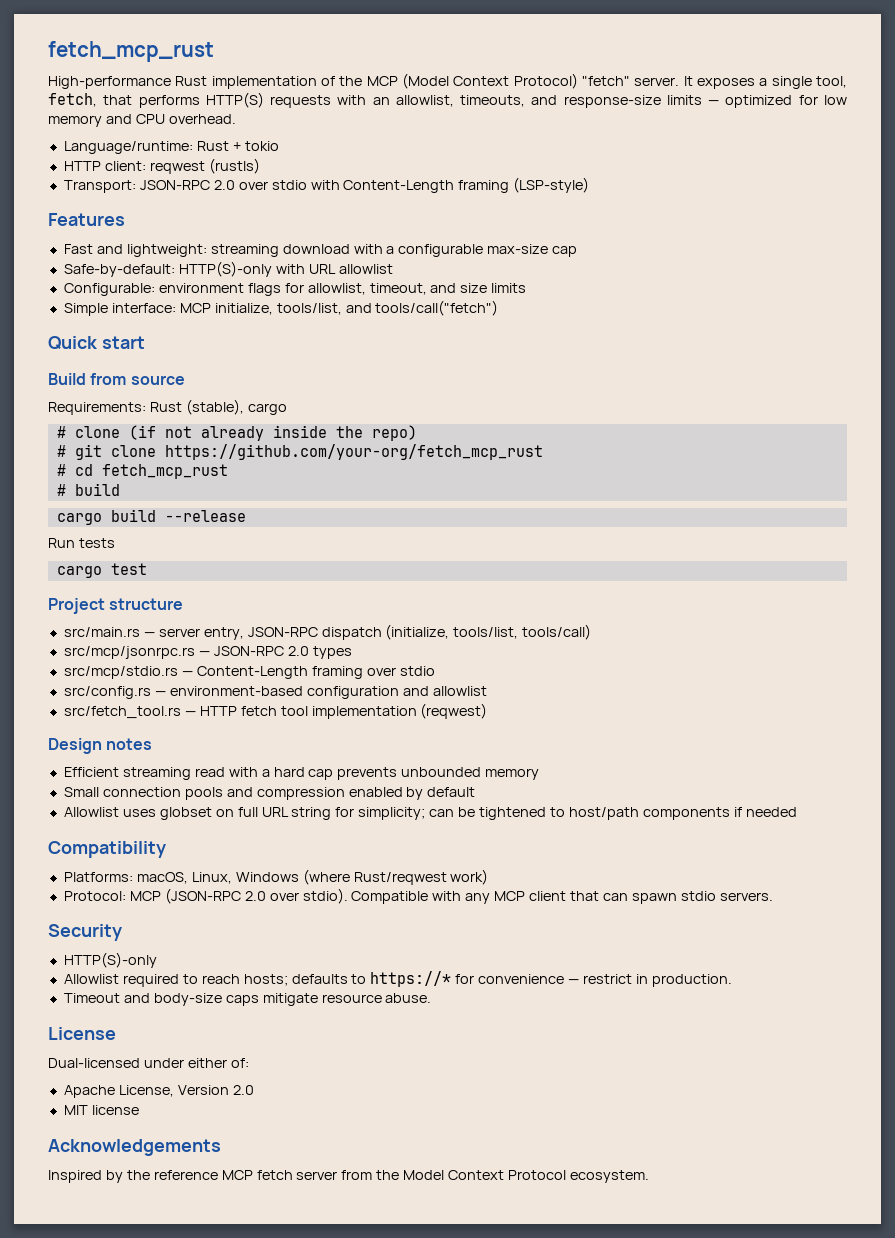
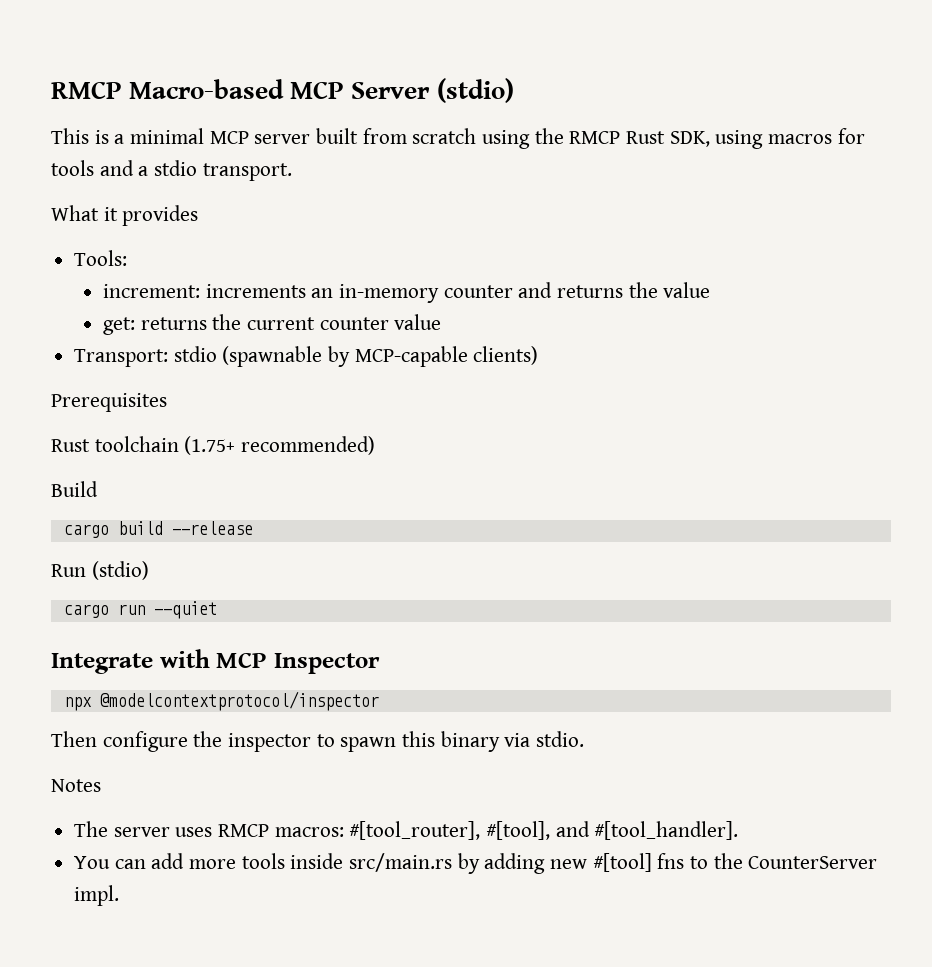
[48,41,214,62] [48,73,848,89] [48,92,847,108] [48,114,236,127] [63,141,279,154] [63,158,260,174] [63,177,590,193] [48,213,125,226] [63,244,578,257] [63,261,393,277] [63,283,527,296] [63,300,499,316] [48,336,145,350] [48,373,185,385] [48,399,287,415] [56,425,417,441] [56,444,543,460] [56,464,228,479] [56,483,120,496] fetch_mcp_rust // High-performance Rust implementation of the MCP (Model Context Protocol) "fetch" server. It exposes a single tool, fetch, that performs HTTP(S) requests with an allowlist, timeouts, and response-size limits — optimized for low memory and CPU overhead. // Language/runtime: Rust + tokio // HTTP client: reqwest (rustls) // Transport: JSON-RPC 2.0 over stdio with Content-Length framing (LSP-style) // Features // Fast and lightweight: streaming download with a configurable max-size cap // Safe-by-default: HTTP(S)-only with URL allowlist // Configurable: environment flags for allowlist, timeout, and size limits // Simple interface: MCP initialize, tools/list, and tools/call("fetch") // Quick start // Build from source // Requirements: Rust (stable), cargo // # clone (if not already inside the repo) // # git clone https://github.com/your-org/fetch_mcp_rust // # cd fetch_mcp_rust // # build -> [51,78,514,103] [51,128,865,149] [51,160,292,181] [51,205,199,226] [74,250,128,266] [102,282,711,303] [102,314,442,335] [74,346,539,367] [51,393,167,412] [51,436,376,455] [51,481,98,497] RMCP Macro-based MCP Server (stdio) // This is a minimal MCP server built from scratch using the RMCP Rust SDK, using macros for tools and a stdio transport. // What it provides // Tools: // increment: increments an in-memory counter and returns the value // get: returns the current counter value // Transport: stdio (spawnable by MCP-capable clients) // Prerequisites // Rust toolchain (1.75+ recommended) // Build
[78,538,115,548] [56,563,147,578] [48,598,184,614] [63,624,592,640] [63,646,352,659] [63,666,435,679] [63,686,487,699] [63,703,488,719] [48,738,153,754] [63,767,540,780] [63,787,476,800] [63,807,797,820] [48,841,166,858] [63,869,489,885] [63,888,773,904] [48,924,122,941] [63,952,157,968] [63,971,732,987] [63,993,432,1006] [48,1027,116,1040] [48,1058,249,1068] [63,1085,254,1098] [63,1105,139,1115] [48,1139,221,1156] [48,1170,649,1183] tests // cargo test // Project structure // src/main.rs — server entry, JSON-RPC dispatch (initialize, tools/list, tools/call) // src/mcp/jsonrpc.rs — JSON-RPC 2.0 types // src/mcp/stdio.rs — Content-Length framing over stdio // src/config.rs — environment-based configuration and allowlist // src/fetch_tool.rs — HTTP fetch tool implementation (reqwest) // Design notes // Efficient streaming read with a hard cap prevents unbounded memory // Small connection pools and compression enabled by default // Allowlist uses globset on full URL string for simplicity; can be tightened to host/path components if needed // Compatibility // Platforms: macOS, Linux, Windows (where Rust/reqwest work) // Protocol: MCP (JSON-RPC 2.0 over stdio). Compatible with any MCP client that can spawn stdio servers. // Security // HTTP(S)-only // Allowlist required to reach hosts; defaults to https://* for convenience — restrict in production. // Timeout and body-size caps mitigate resource abuse. // License // Dual-licensed under either of: // Apache License, Version 2.0 // MIT license // Acknowledgements // Inspired by the reference MCP fetch server from the Model Context Protocol ecosystem. -> [91,561,149,580] [63,601,217,619] [51,649,380,674] [63,691,379,711] [51,731,585,752] [51,779,101,792] [74,821,739,840] [74,853,878,874] [74,885,120,906] (stdio) // cargo run --quiet // Integrate with MCP Inspector // npx @modelcontextprotocol/inspector // Then configure the inspector to spawn this binary via stdio. // Notes // The server uses RMCP macros: #[tool_router], #[tool], and #[tool_handler]. // You can add more tools inside src/main.rs by adding new #[tool] fns to the CounterServer impl.

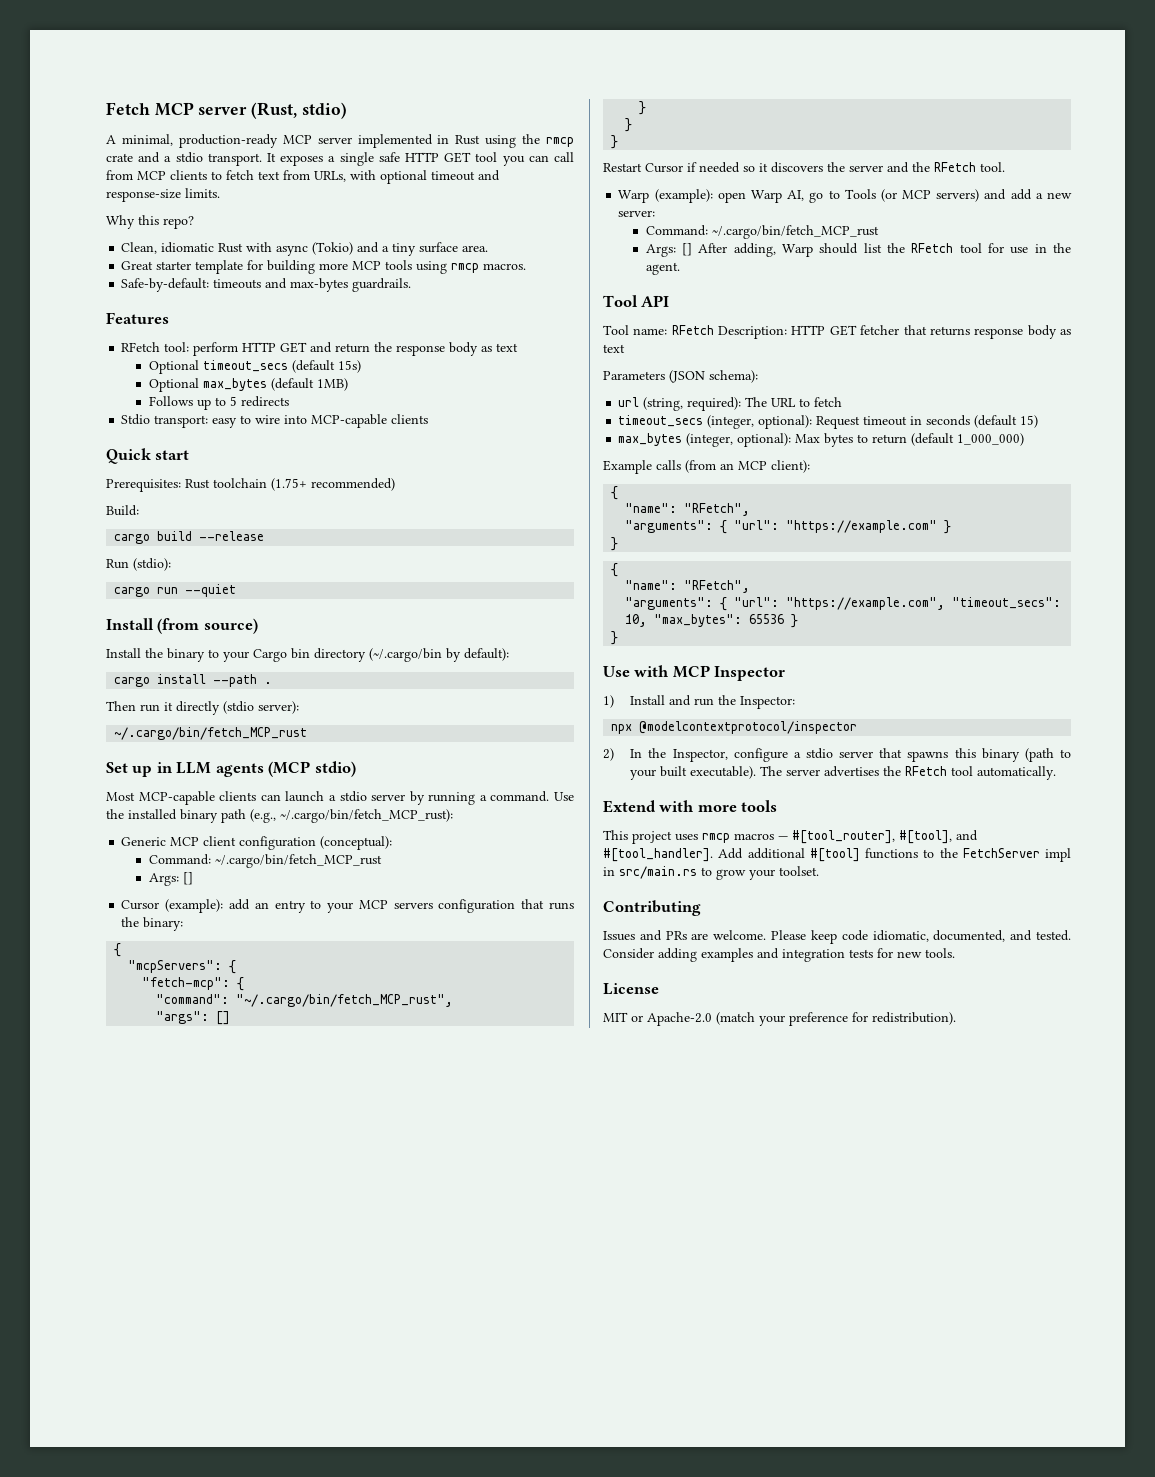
[51,78,514,103] [51,128,865,149] [51,160,292,181] [51,205,199,226] [74,250,128,266] [102,282,711,303] [102,314,442,335] [74,346,539,367] [51,393,167,412] RMCP Macro-based MCP Server (stdio) // This is a minimal MCP server built from scratch using the RMCP Rust SDK, using macros for tools and a stdio transport. // What it provides // Tools: // increment: increments an in-memory counter and returns the value // get: returns the current counter value // Transport: stdio (spawnable by MCP-capable clients) // Prerequisites // -> [106,102,347,119] [106,134,574,148] [106,152,574,166] [106,170,500,184] [106,188,220,202] [106,215,194,229] [121,242,489,256] [121,260,527,274] [121,278,412,292] [106,312,169,324] [121,342,519,356] [148,360,361,374] [148,378,348,392] [148,396,289,410] [121,414,429,428] [106,448,190,464] [106,479,181,492] Fetch MCP server (Rust, stdio) // A minimal, production-ready MCP server implemented in Rust using the rmcp crate and a stdio transport. It exposes a single safe HTTP GET tool you can call from MCP clients to fetch text from URLs, with optional timeout and response-size limits. // Why this repo? // Clean, idiomatic Rust with async (Tokio) and a tiny surface area. // Great starter template for building more MCP tools using rmcp macros. // Safe-by-default: timeouts and max-bytes guardrails. // Features // RFetch tool: perform HTTP GET and return the response body as text // Optional timeout_secs (default 15s) // Optional max_bytes (default 1MB) // Follows up to 5 redirects // Stdio transport: easy to wire into MCP-capable clients // Quick start // Prerequisites:
[51,481,98,497] Build -> [106,505,139,516] Build:
[91,561,149,580] (stdio) -> [133,558,171,571] (stdio):
[51,649,380,674] [63,691,379,711] [51,731,585,752] [51,779,101,792] [74,821,739,840] [74,853,878,874] [74,885,120,906] Integrate with MCP Inspector // npx @modelcontextprotocol/inspector // Then configure the inspector to spawn this binary via stdio. // Notes // The server uses RMCP macros: #[tool_router], #[tool], and #[tool_handler]. // You can add more tools inside src/main.rs by adding new #[tool] fns to the CounterServer impl. -> [106,618,258,634] [106,648,509,662] [114,674,273,687] [106,701,299,715] [114,727,308,740] [106,761,356,777] [106,791,574,805] [106,809,453,823] [121,836,393,850] [148,854,382,868] [148,872,193,886] [121,899,575,913] [121,917,184,931] [114,943,122,957] [128,960,237,974] [142,977,245,991] [156,994,454,1007] [156,1011,231,1025] [639,101,647,115] [625,118,633,132] [611,135,619,149] [603,162,1005,173] [618,189,1073,203] [618,210,656,217] [645,225,879,239] [645,243,1071,257] [645,262,680,275] [603,295,670,307] [603,325,1071,339] [603,344,625,353] [603,370,758,383] [618,397,843,411] [618,415,1039,429] [618,433,1025,447] [603,460,810,474] [611,486,619,500] [625,503,751,516] [625,520,952,534] [611,537,619,551] [611,563,619,577] [625,580,751,593] [625,597,1062,611] [625,614,799,628] [611,631,619,645] [603,665,786,681] [603,695,796,709] [611,721,858,734] [603,748,1071,762] [630,766,1057,780] [603,800,778,813] [603,830,978,844] [603,848,1071,862] [603,866,819,880] [603,900,701,916] [603,930,1071,944] [603,948,955,962] [603,983,659,995] [603,1012,956,1026] Install (from source) // Install the binary to your Cargo bin directory (~/.cargo/bin by default): // cargo install --path . // Then run it directly (stdio server): // ~/.cargo/bin/fetch_MCP_rust // Set up in LLM agents (MCP stdio) // Most MCP-capable clients can launch a stdio server by running a command. Use the installed binary path (e.g., ~/.cargo/bin/fetch_MCP_rust): // Generic MCP client configuration (conceptual): // Command: ~/.cargo/bin/fetch_MCP_rust // Args: [] // Cursor (example): add an entry to your MCP servers configuration that runs the binary: // { // "mcpServers": { // "fetch-mcp": { // "command": "~/.cargo/bin/fetch_MCP_rust", // "args": [] // } // } // } // Restart Cursor if needed so it discovers the server and the RFetch tool. // Warp (example): open Warp AI, go to Tools (or MCP servers) and add a new server: // Command: ~/.cargo/bin/fetch_MCP_rust // Args: [] After adding, Warp should list the RFetch tool for use in the agent. // Tool API // Tool name: RFetch Description: HTTP GET fetcher that returns response body as text // Parameters (JSON schema): // url (string, required): The URL to fetch // timeout_secs (integer, optional): Request timeout in seconds (default 15) // max_bytes (integer, optional): Max bytes to return (default 1_000_000) // Example calls (from an MCP client): // { // "name": "RFetch", // "arguments": { "url": "https://example.com" } // } // { // "name": "RFetch", // "arguments": { "url": "https://example.com", "timeout_secs": 10, "max_bytes": 65536 } // } // Use with MCP Inspector // 1) Install and run the Inspector: // npx @modelcontextprotocol/inspector // 2) In the Inspector, configure a stdio server that spawns this binary (path to your built executable). The server advertises the RFetch tool automatically. // Extend with more tools // This project uses rmcp macros — #[tool_router], #[tool], and #[tool_handler]. Add additional #[tool] functions to the FetchServer impl in src/main.rs to grow your toolset. // Contributing // Issues and PRs are welcome. Please keep code idiomatic, documented, and tested. Consider adding examples and integration tests for new tools. // License // MIT or Apache-2.0 (match your preference for redistribution).

